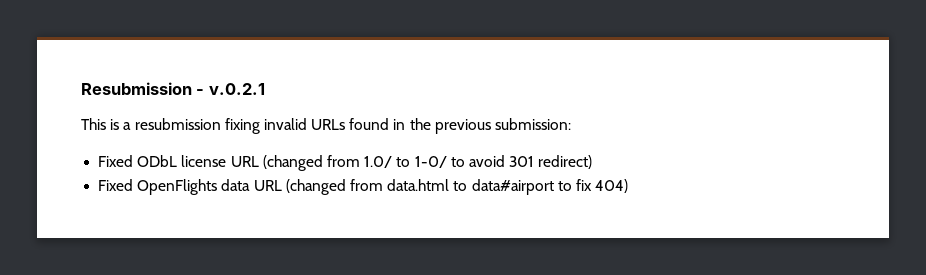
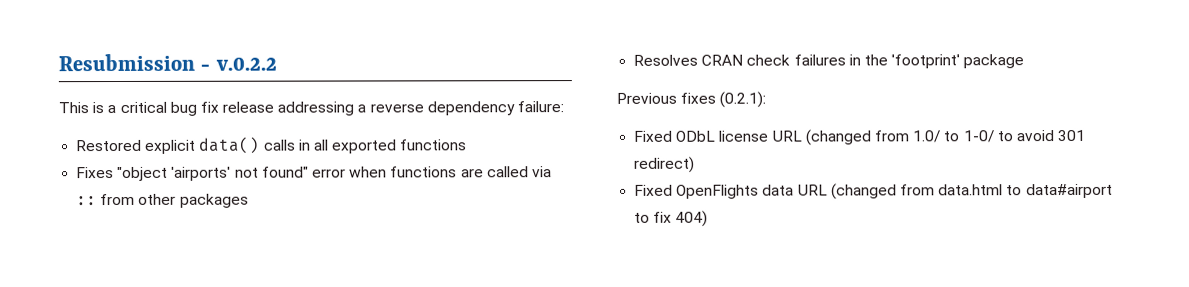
[208,83,265,95] v.0.2.1 -> [215,56,277,71] v.0.2.2
[134,118,572,134] resubmission fixing invalid URLs found in the previous submission: -> [119,101,565,116] [75,136,468,154] [76,166,552,181] [76,193,249,208] [633,54,1025,69] [616,91,767,108] critical bug fix release addressing a reverse dependency failure: // Restored explicit data() calls in all exported functions // Fixes "object 'airports' not found" error when functions are called via :: from other packages // Resolves CRAN check failures in the 'footprint' package // Previous fixes (0.2.1):

